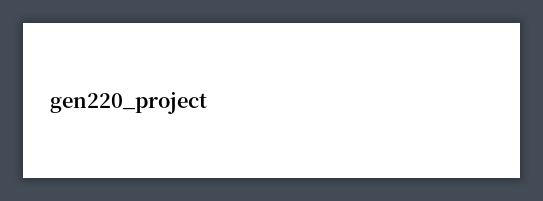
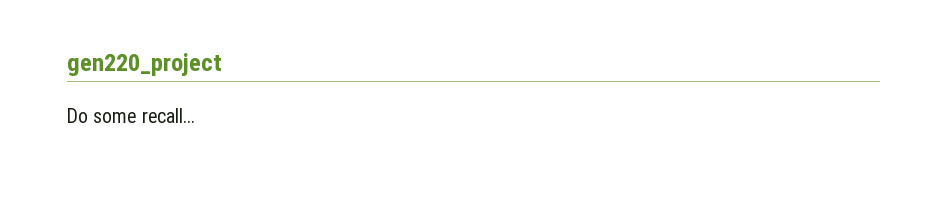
(207, 103) none -> [67,108,195,123] // Do some recall...

